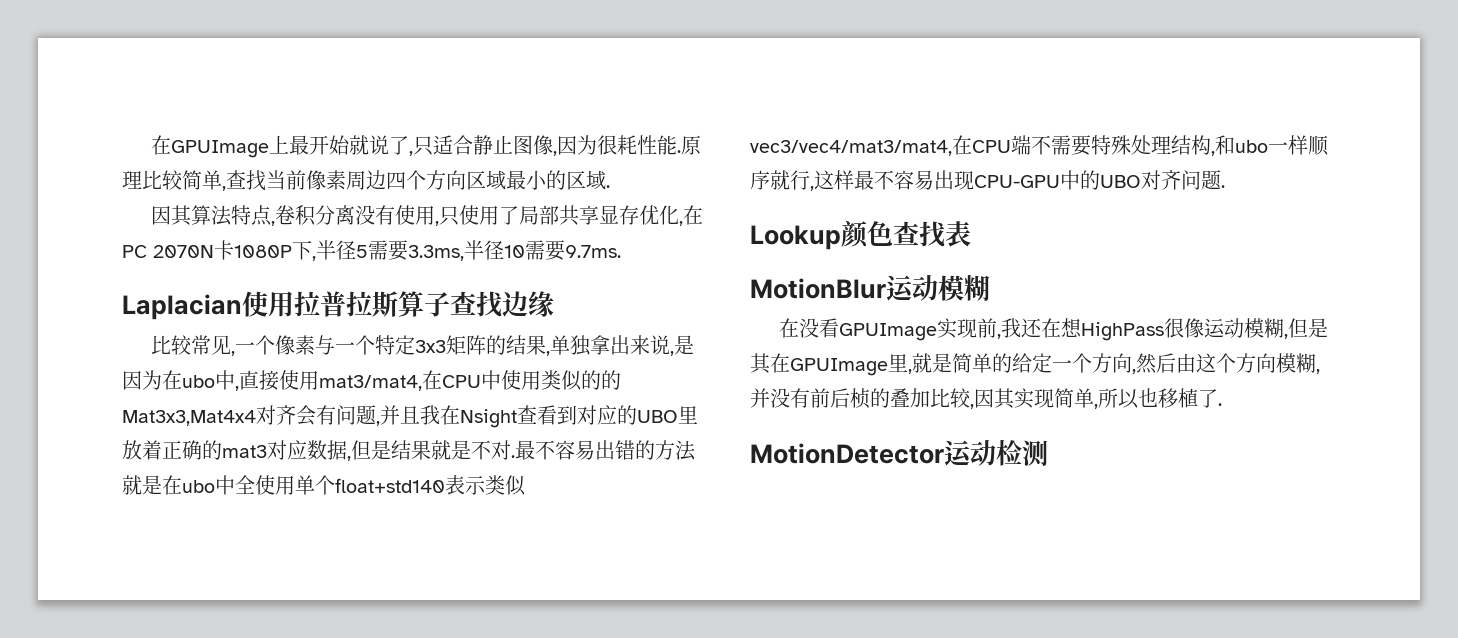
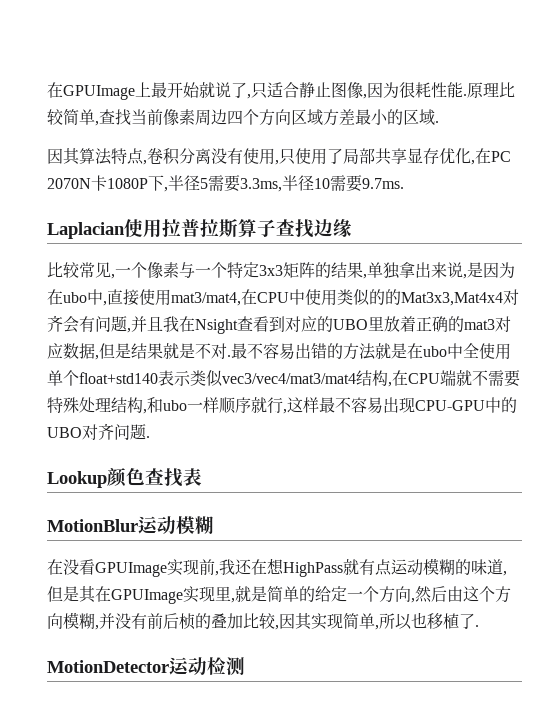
(506, 180) none -> [323,109,355,126] 方差
[750,140,952,156] vec3/vec4/mat3/mat4, -> [222,370,392,387] vec3/vec4/mat3/mat4结构,
(1031, 145) none -> [456,370,472,386] 就
[1164,318,1285,338] 很像运动模糊 -> [343,558,503,576] 就有点运动模糊的味道
(888, 367) none -> [183,586,215,603] 实现

